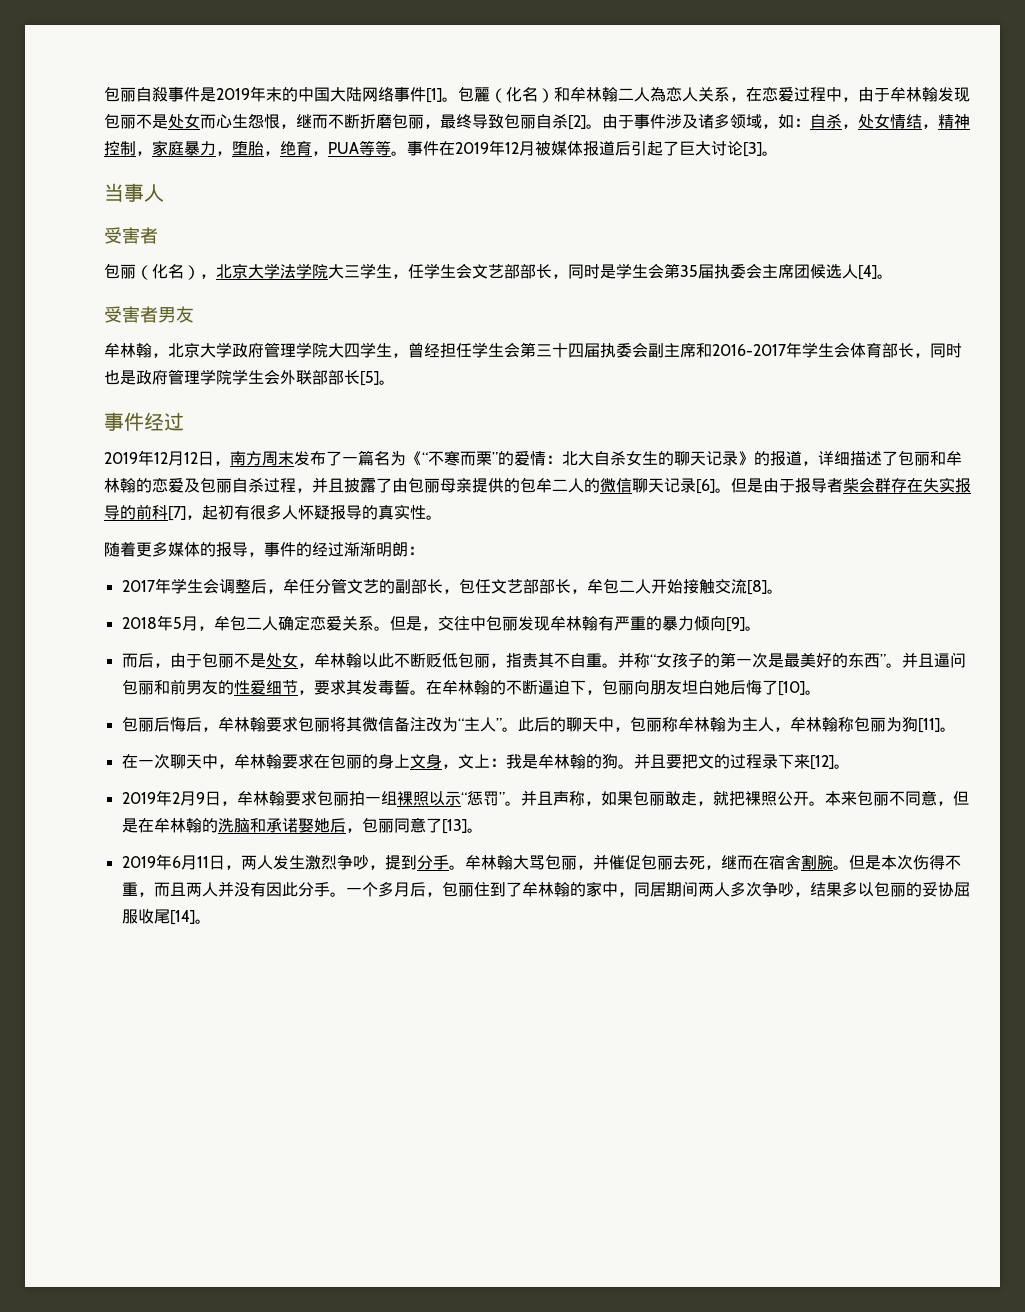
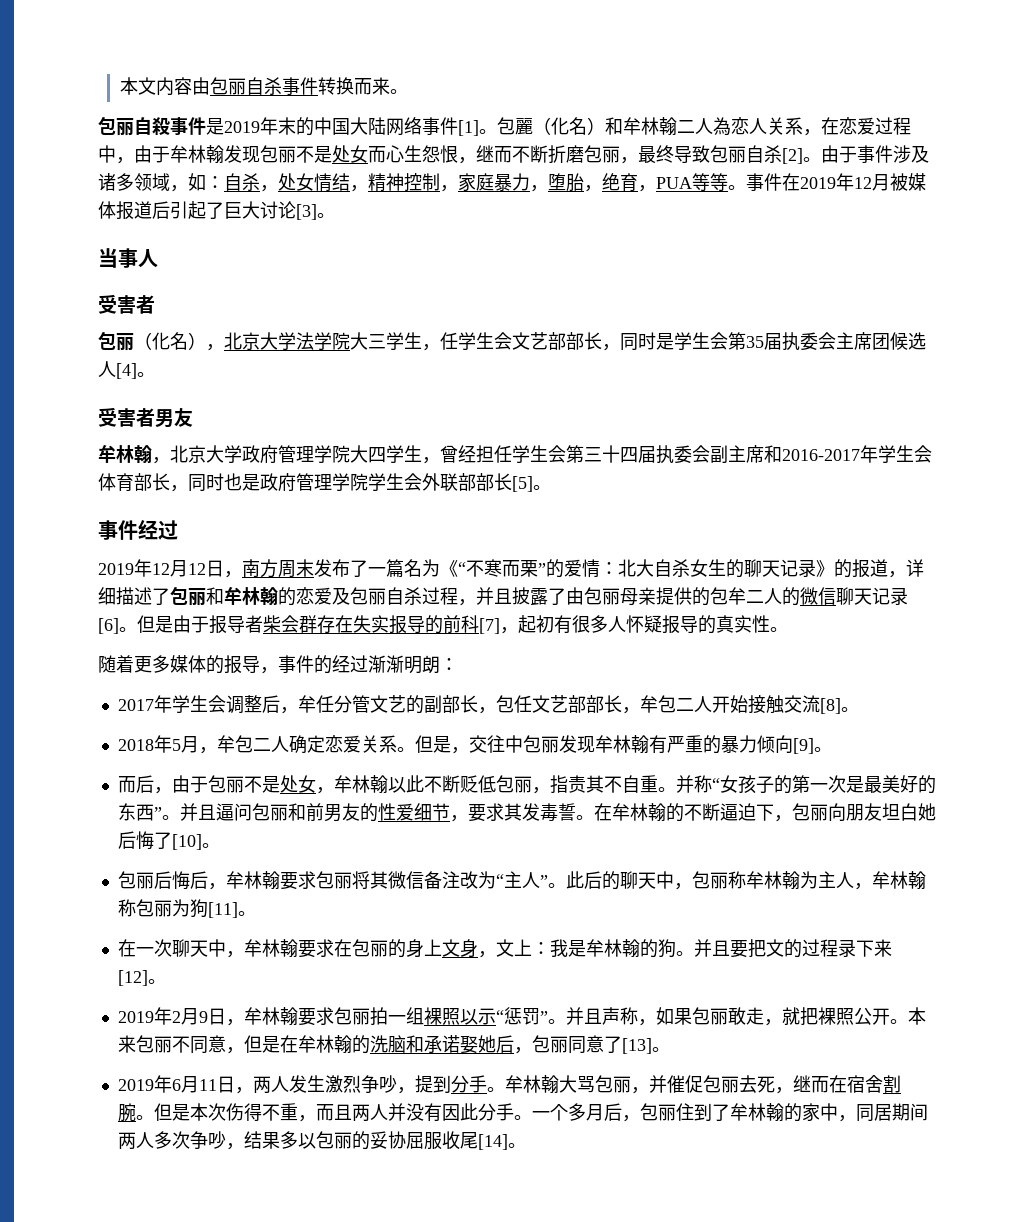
(104, 94) none -> [119,77,408,96] 本文内容由包丽自杀事件转换而来。 //

